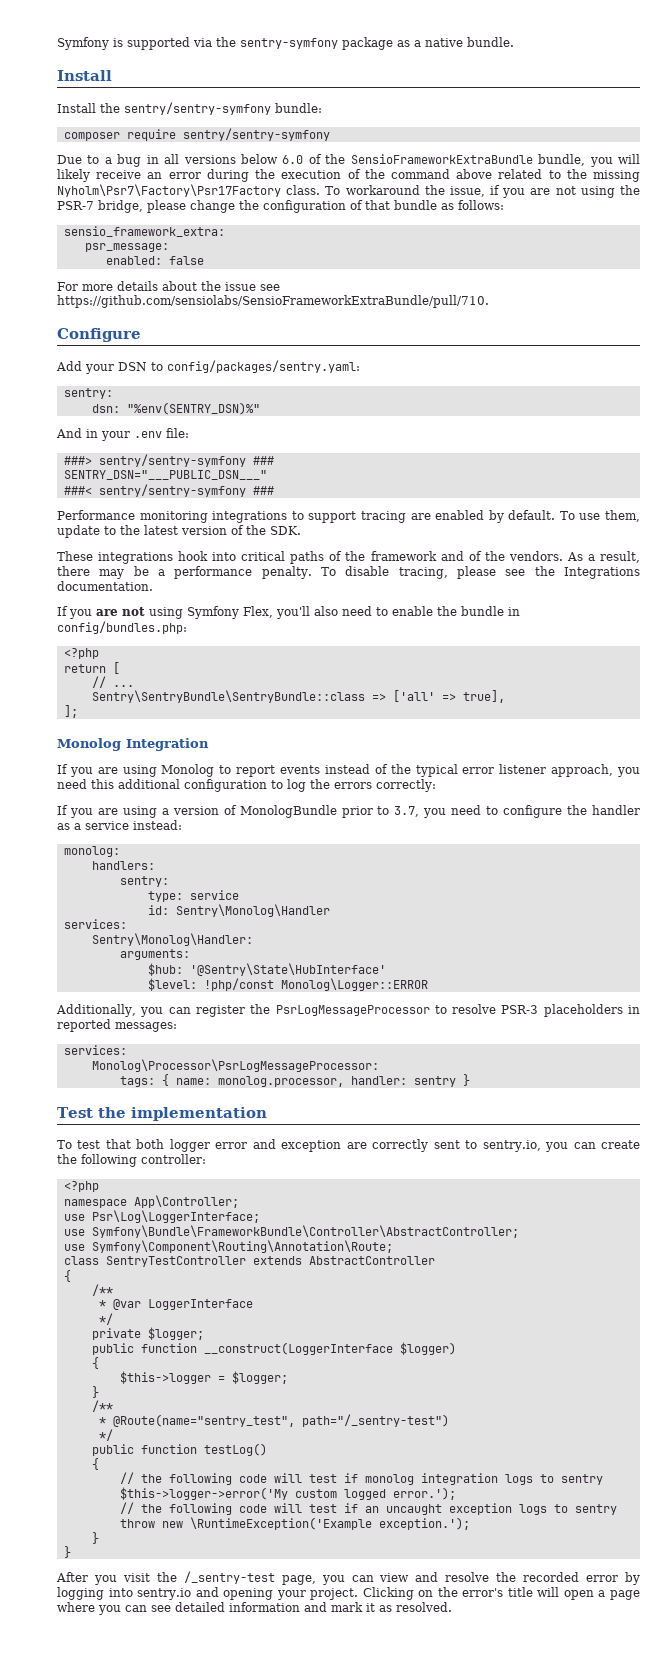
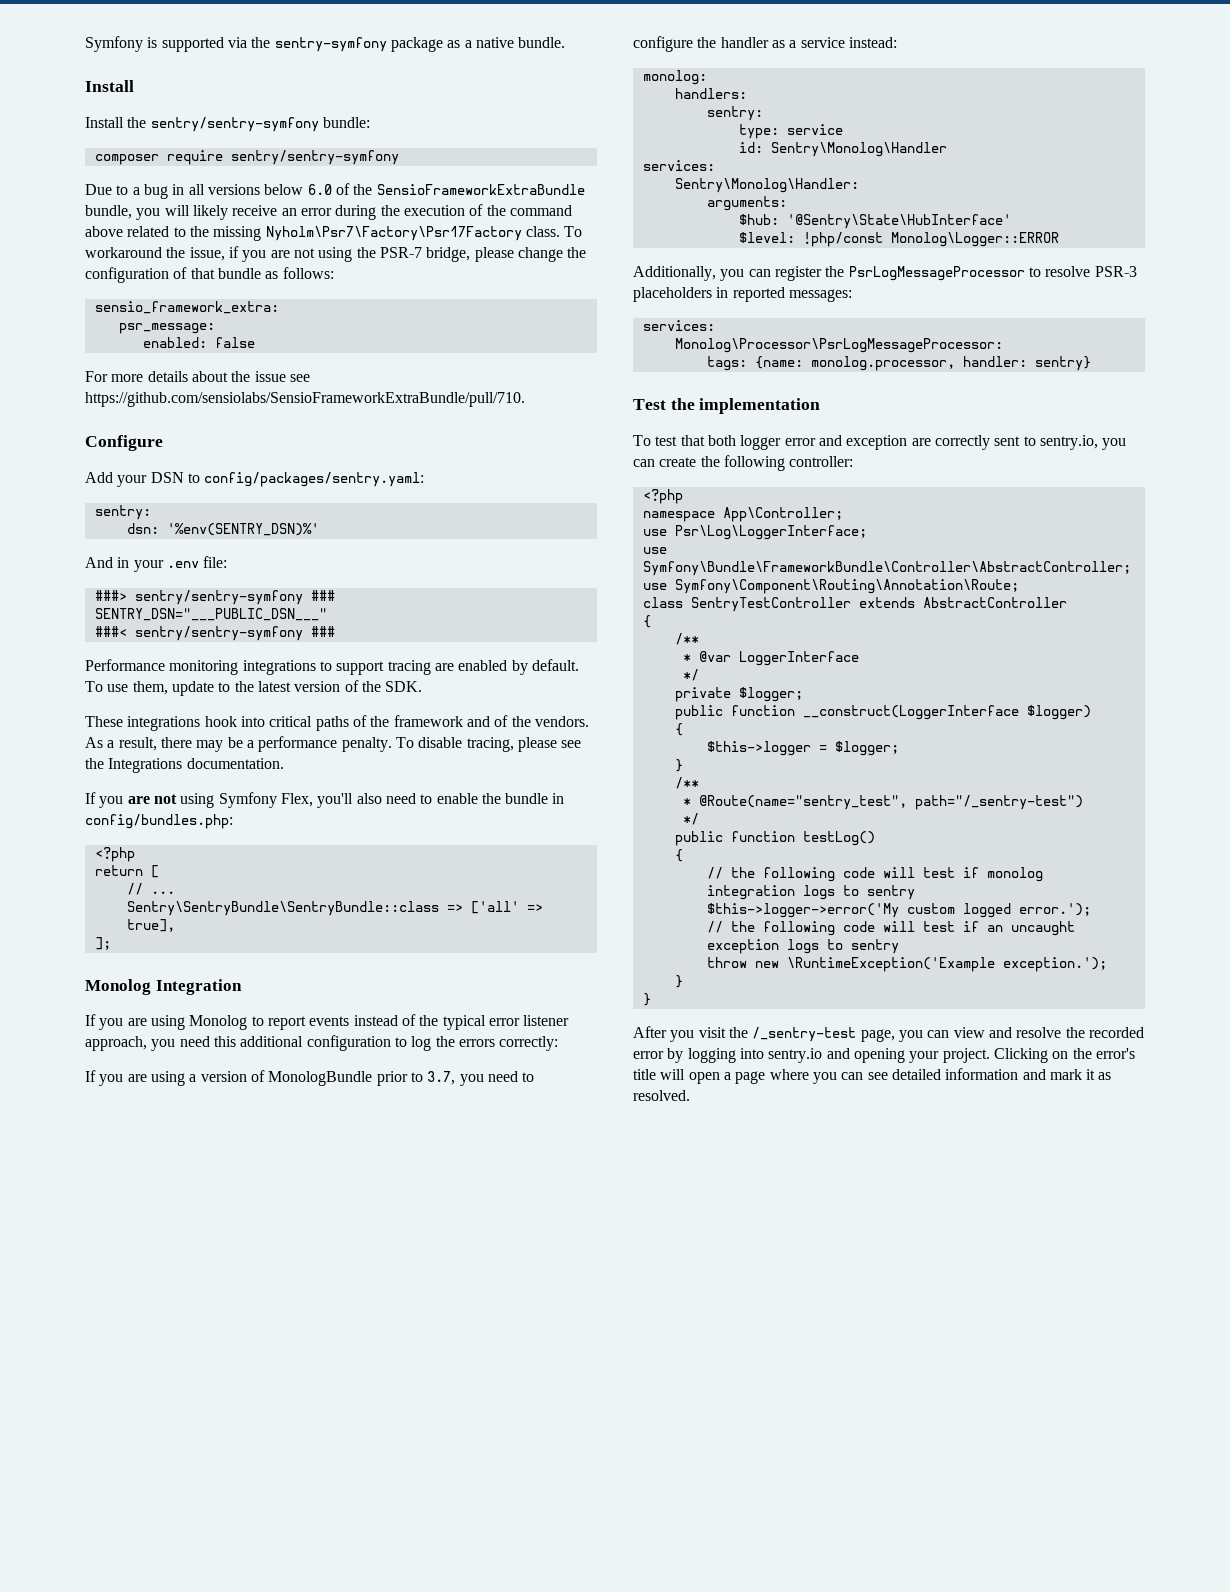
[126,402,260,415] "%env(SENTRY_DSN)%" -> [166,523,319,536] '%env(SENTRY_DSN)%'
[161,1074,470,1087] { name: monolog.processor, handler: sentry } -> [754,356,1091,371] {name: monolog.processor, handler: sentry}

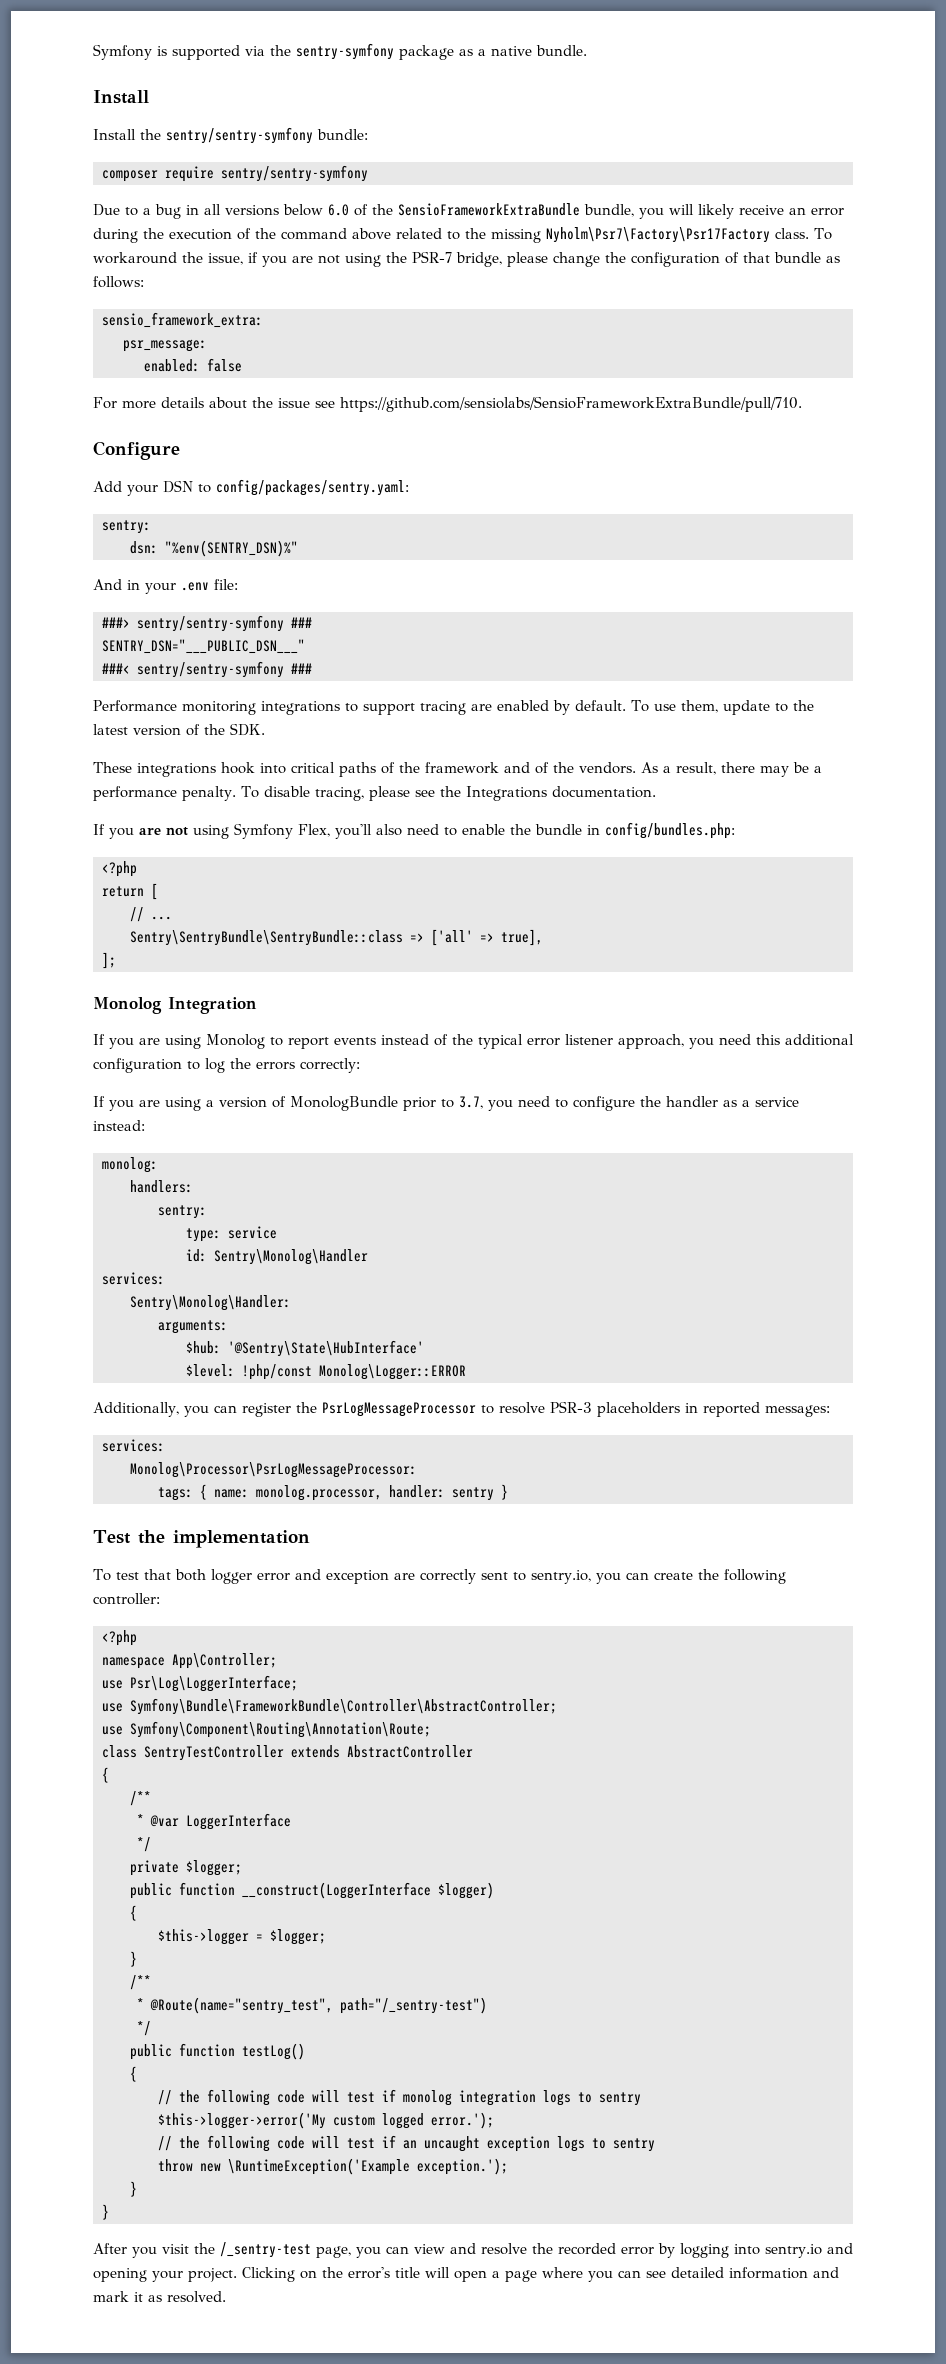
[166,523,319,536] '%env(SENTRY_DSN)%' -> [165,540,298,557] "%env(SENTRY_DSN)%"
[754,356,1091,371] {name: monolog.processor, handler: sentry} -> [200,1484,508,1501] { name: monolog.processor, handler: sentry }

